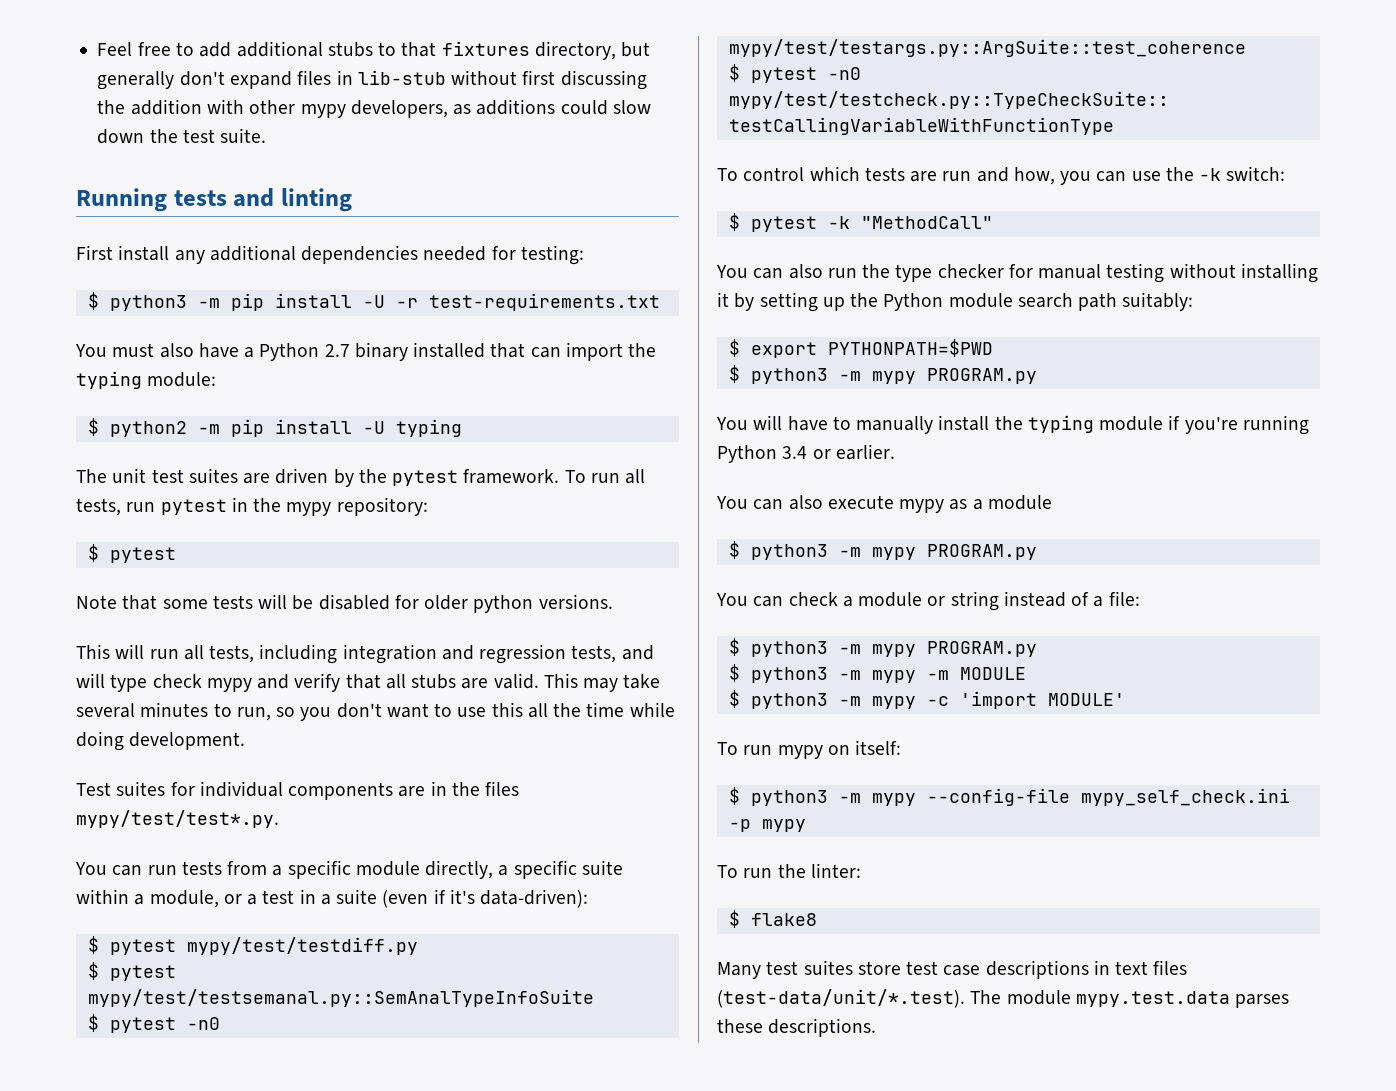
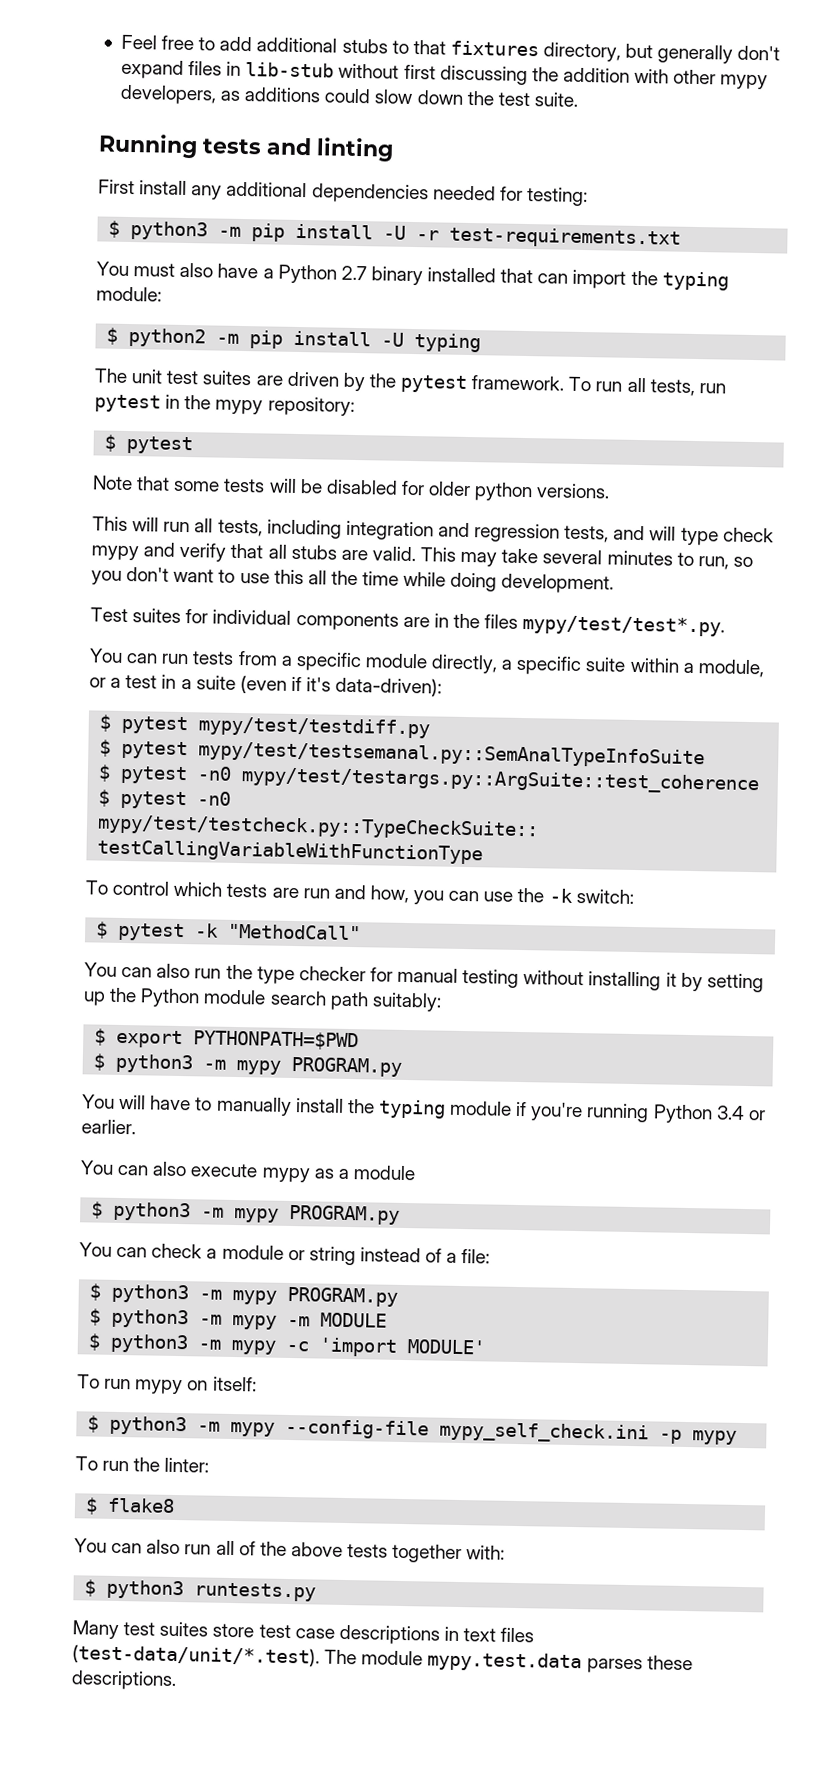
(817, 919) none -> [74,1538,506,1564] [84,1579,317,1602] // You can also run all of the above tests together with: // $ python3 runtests.py

